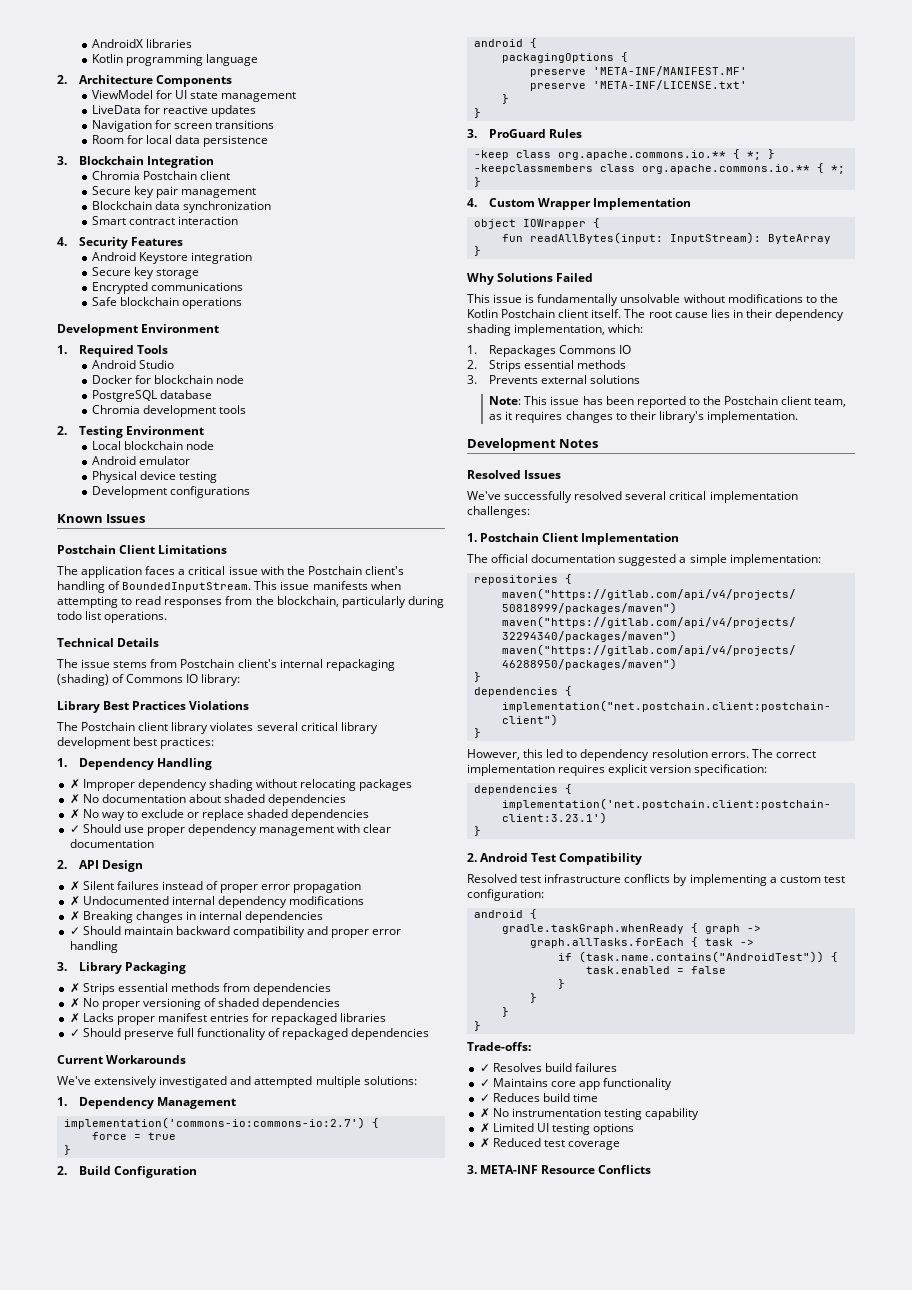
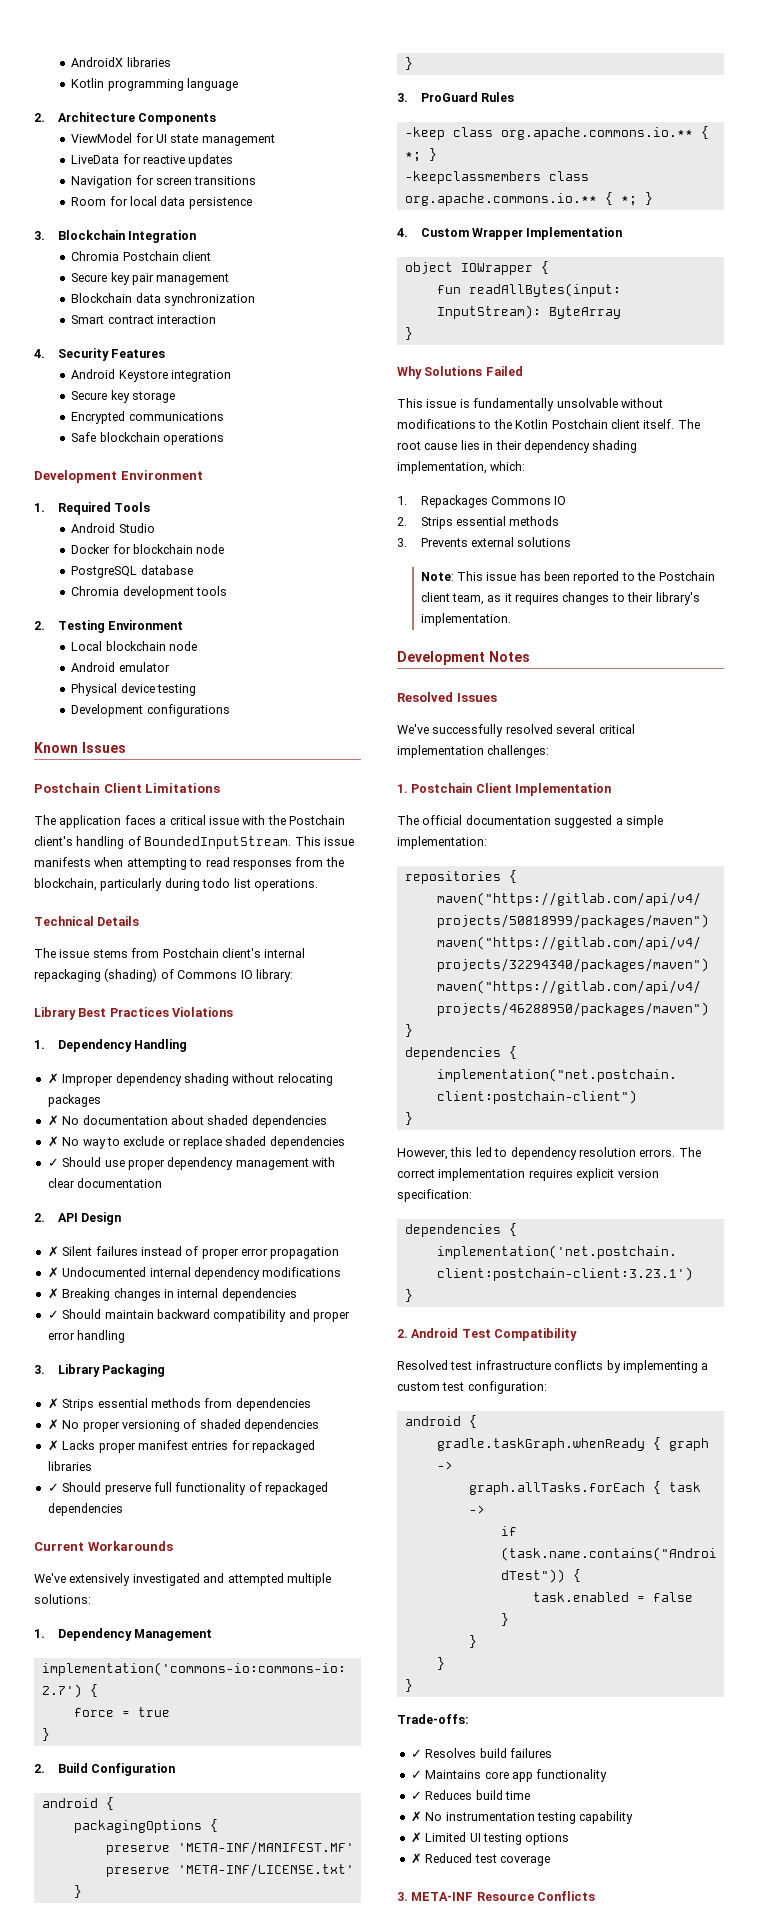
[57,722,378,734] [57,737,215,749] // The Postchain client library violates several critical library development best practices: -> (234, 1012) none

